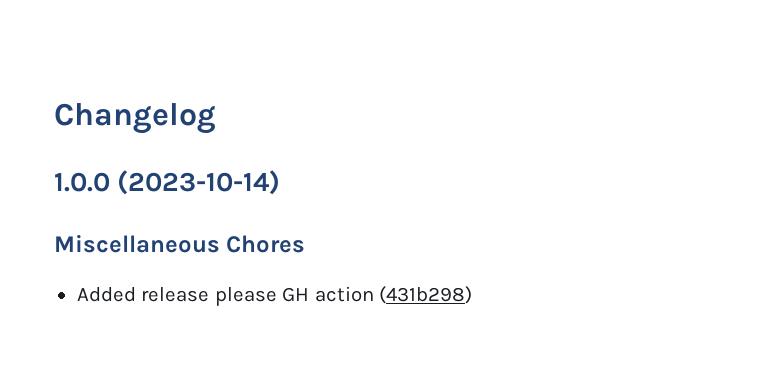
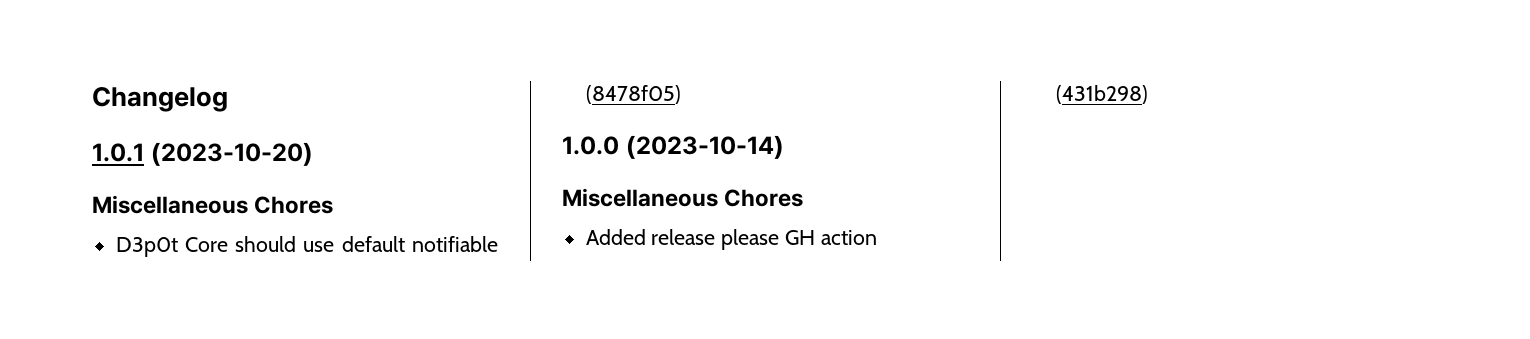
(216, 118) none -> [92,142,313,166] [92,195,334,214] [115,236,498,257] [585,85,681,104] // 1.0.1 (2023-10-20) // Miscellaneous Chores // D3p0t Core should use default notifiable (8478f05)

